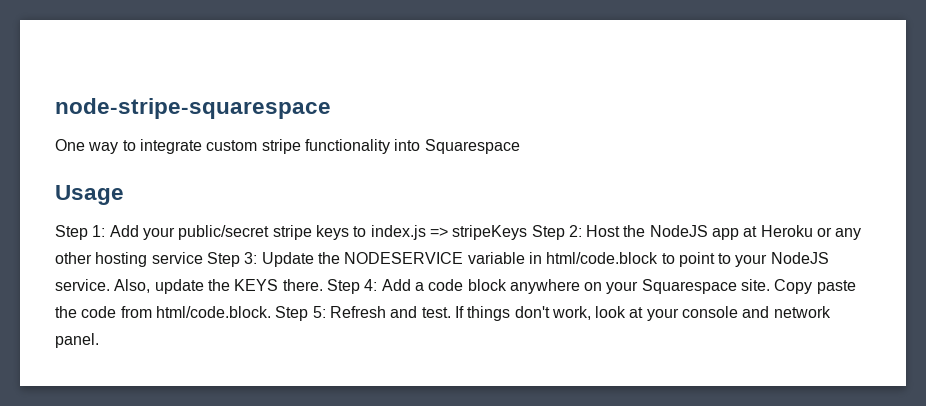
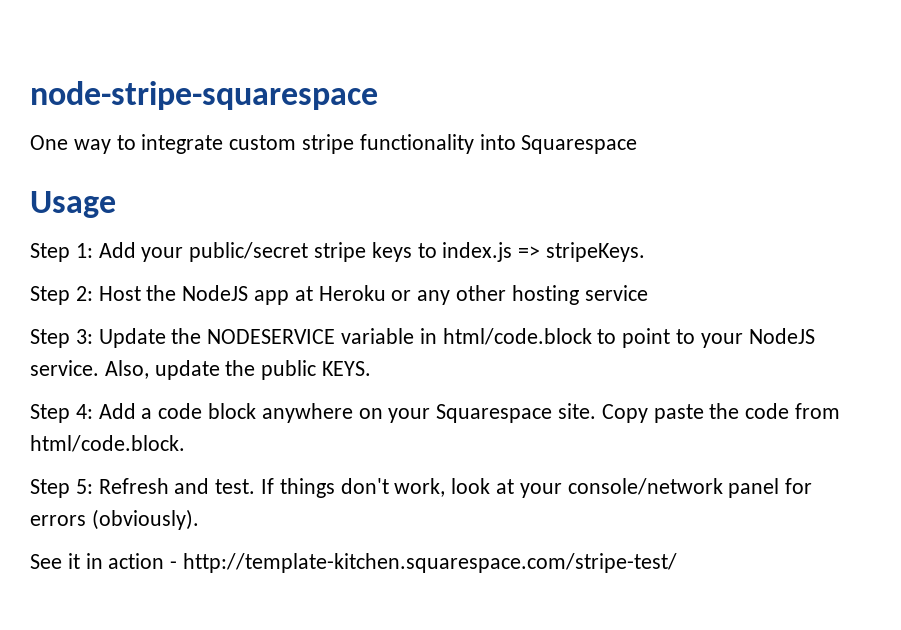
[452,225,528,240] stripeKeys -> [546,242,646,262] stripeKeys. //
(203, 258) none -> (648, 293) //
[234,279,323,291] KEYS there. -> [261,360,372,380] public KEYS. //
(271, 312) none -> (185, 443) //
[682,306,831,318] [55,333,99,348] console and network panel. -> [567,478,813,498] [30,509,199,530] [30,553,678,573] console/network panel for errors (obviously). // See it in action - http://template-kitchen.squarespace.com/stripe-test/

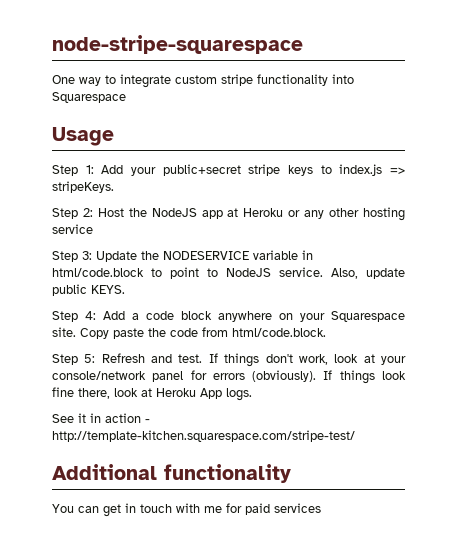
[189,242,309,262] public/secret -> [162,164,241,176] public+secret
[700,333,743,348] your -> (218, 272) none
[225,360,256,376] the -> (405, 273) none
(199, 519) none -> [323,370,406,384] [52,387,252,401] If things look fine there, look at Heroku App logs.
(678, 563) none -> [52,464,291,483] [52,503,321,517] // Additional functionality // You can get in touch with me for paid services

